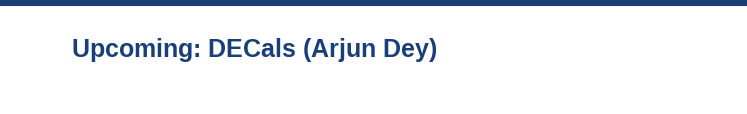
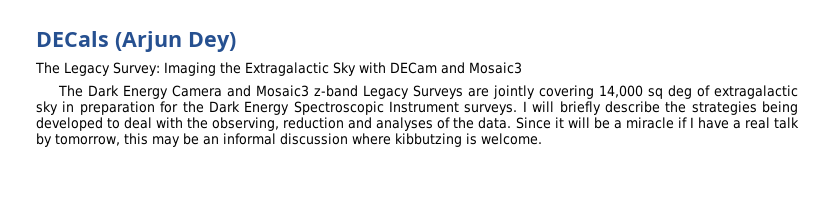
[72,38,201,62] Upcoming: -> (36, 39) none
(437, 50) none -> [35,62,522,76] [57,85,798,99] [36,101,798,115] [36,117,800,131] [36,133,542,147] // The Legacy Survey: Imaging the Extragalactic Sky with DECam and Mosaic3 // The Dark Energy Camera and Mosaic3 z-band Legacy Surveys are jointly covering 14,000 sq deg of extragalactic sky in preparation for the Dark Energy Spectroscopic Instrument surveys. I will briefly describe the strategies being developed to deal with the observing, reduction and analyses of the data. Since it will be a miracle if I have a real talk by tomorrow, this may be an informal discussion where kibbutzing is welcome.

